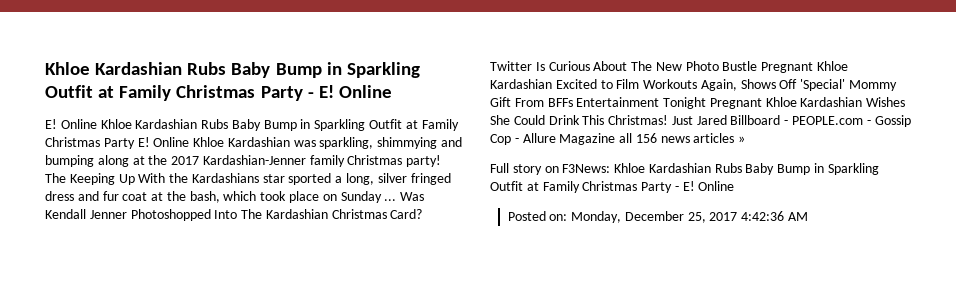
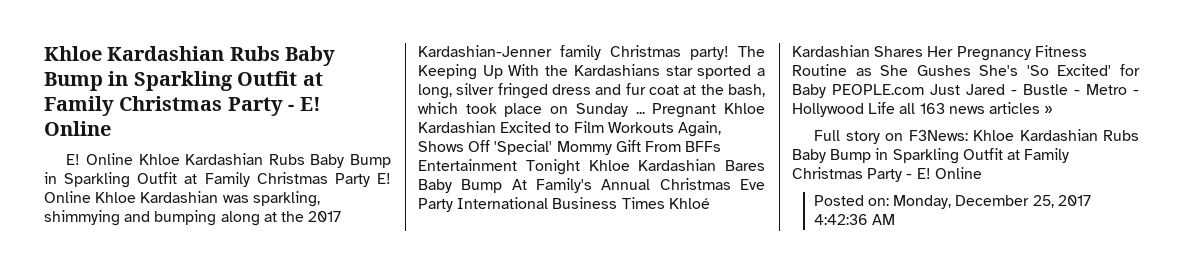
[400,192,425,201] [45,209,423,221] [490,61,758,71] Was Kendall Jenner Photoshopped Into The Kardashian Christmas Card? Twitter Is Curious About The New Photo Bustle -> (645, 112) none
[709,97,906,109] [490,115,911,127] [490,133,657,145] Pregnant Khloe Kardashian Wishes She Could Drink This Christmas! Just Jared Billboard - PEOPLE.com - Gossip Cop - Allure Magazine all 156 -> [588,159,765,171] [418,178,765,193] [418,197,710,212] [792,45,1087,61] [792,64,1140,76] [792,84,1139,98] [792,102,945,117] Khloe Kardashian Bares Baby Bump At Family's Annual Christmas Eve Party International Business Times Khloé Kardashian Shares Her Pregnancy Fitness Routine as She Gushes She's 'So Excited' for Baby PEOPLE.com Just Jared - Bustle - Metro - Hollywood Life all 163

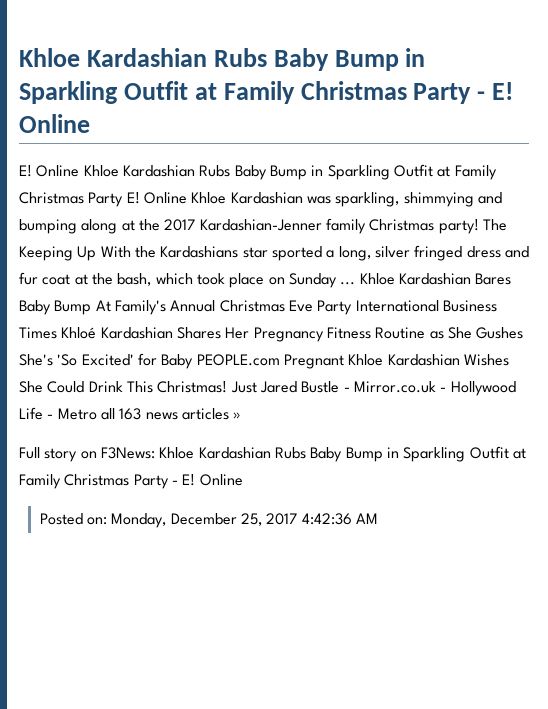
[652,103,765,118] [418,121,721,137] [418,140,722,155] [418,159,580,175] Pregnant Khloe Kardashian Excited to Film Workouts Again, Shows Off 'Special' Mommy Gift From BFFs Entertainment Tonight -> (356, 283) none
(924, 89) none -> [283,354,509,369] [19,381,228,393] Pregnant Khloe Kardashian Wishes She Could Drink This Christmas!
[1011,90,1017,95] - -> (297, 387) none
[1086,84,1127,95] Metro -> [353,381,436,393] Mirror.co.uk
(896, 108) none -> [47,408,97,420] - Metro

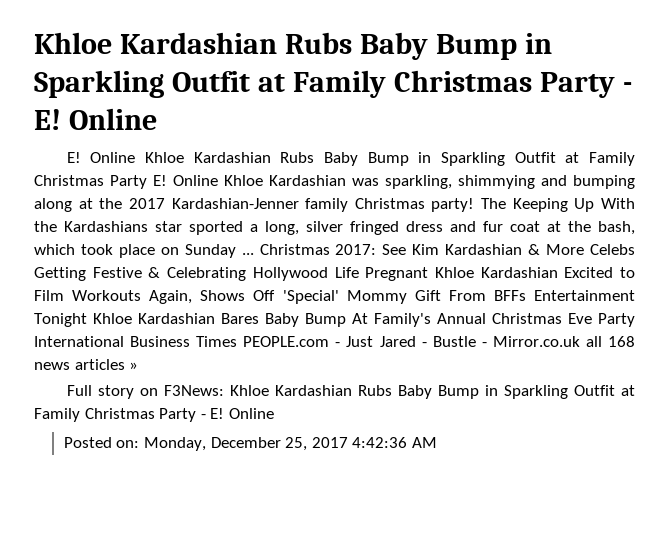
(356, 283) none -> [259,244,635,255] [34,267,635,281] [34,290,636,304] [34,313,87,327] Christmas 2017: See Kim Kardashian & More Celebs Getting Festive & Celebrating Hollywood Life Pregnant Khloe Kardashian Excited to Film Workouts Again, Shows Off 'Special' Mommy Gift From BFFs Entertainment Tonight
[61,327,524,342] [19,353,509,369] [19,381,228,393] Khloé Kardashian Shares Her Pregnancy Fitness Routine as She Gushes She's 'So Excited' for Baby PEOPLE.com Pregnant Khloe Kardashian Wishes She Could Drink This Christmas! -> [243,336,341,347] PEOPLE.com -
(297, 387) none -> [421,342,427,347] -
[440,381,516,396] [19,407,142,420] - Hollywood Life - Metro all 163 -> [585,336,635,347] all 168

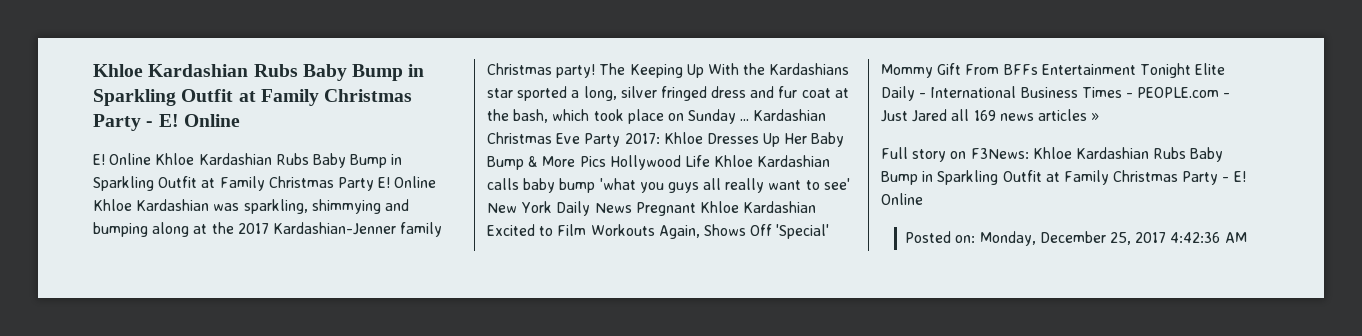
[259,244,635,255] [34,267,359,281] Christmas 2017: See Kim Kardashian & More Celebs Getting Festive & Celebrating Hollywood Life -> [753,109,827,121] [487,132,845,147] [487,155,831,170] [487,178,850,193] [487,201,632,216] Kardashian Christmas Eve Party 2017: Khloe Dresses Up Her Baby Bump & More Pics Hollywood Life Khloe Kardashian calls baby bump 'what you guys all really want to see' New York Daily News
[93,313,635,327] Khloe Kardashian Bares Baby Bump At Family's Annual Christmas Eve Party -> [1195,63,1226,75] [881,86,927,101] Elite Daily -
(238, 341) none -> [1125,93,1133,98] -
[421,336,635,347] - Bustle - Mirror.co.uk all 168 -> [951,109,996,121] all 169

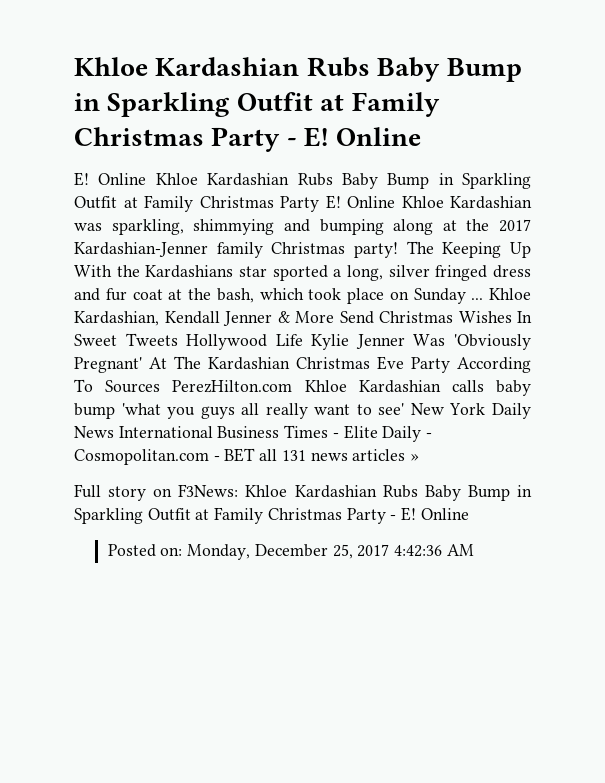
[753,109,827,121] [487,132,845,147] [487,155,710,170] Kardashian Christmas Eve Party 2017: Khloe Dresses Up Her Baby Bump & More Pics Hollywood Life -> [489,288,531,300] [74,311,532,326] [74,333,531,350] [74,356,531,373] [74,379,293,393] Khloe Kardashian, Kendall Jenner & More Send Christmas Wishes In Sweet Tweets Hollywood Life Kylie Jenner Was 'Obviously Pregnant' At The Kardashian Christmas Eve Party According To Sources PerezHilton.com
[635,201,817,216] [487,224,830,239] [881,63,1226,78] [881,86,1231,101] [881,109,996,122] Pregnant Khloe Kardashian Excited to Film Workouts Again, Shows Off 'Special' Mommy Gift From BFFs Entertainment Tonight Elite Daily - International Business Times - PEOPLE.com - Just Jared all 169 -> [118,425,433,442] [74,448,306,465] International Business Times - Elite Daily - Cosmopolitan.com - BET all 131

